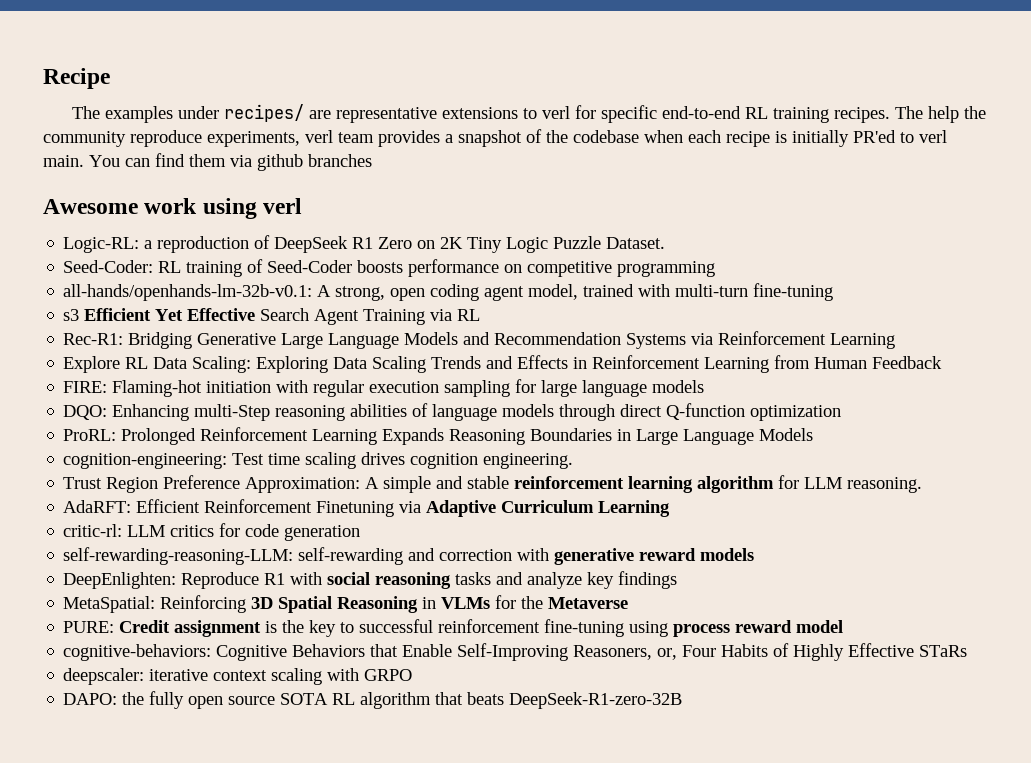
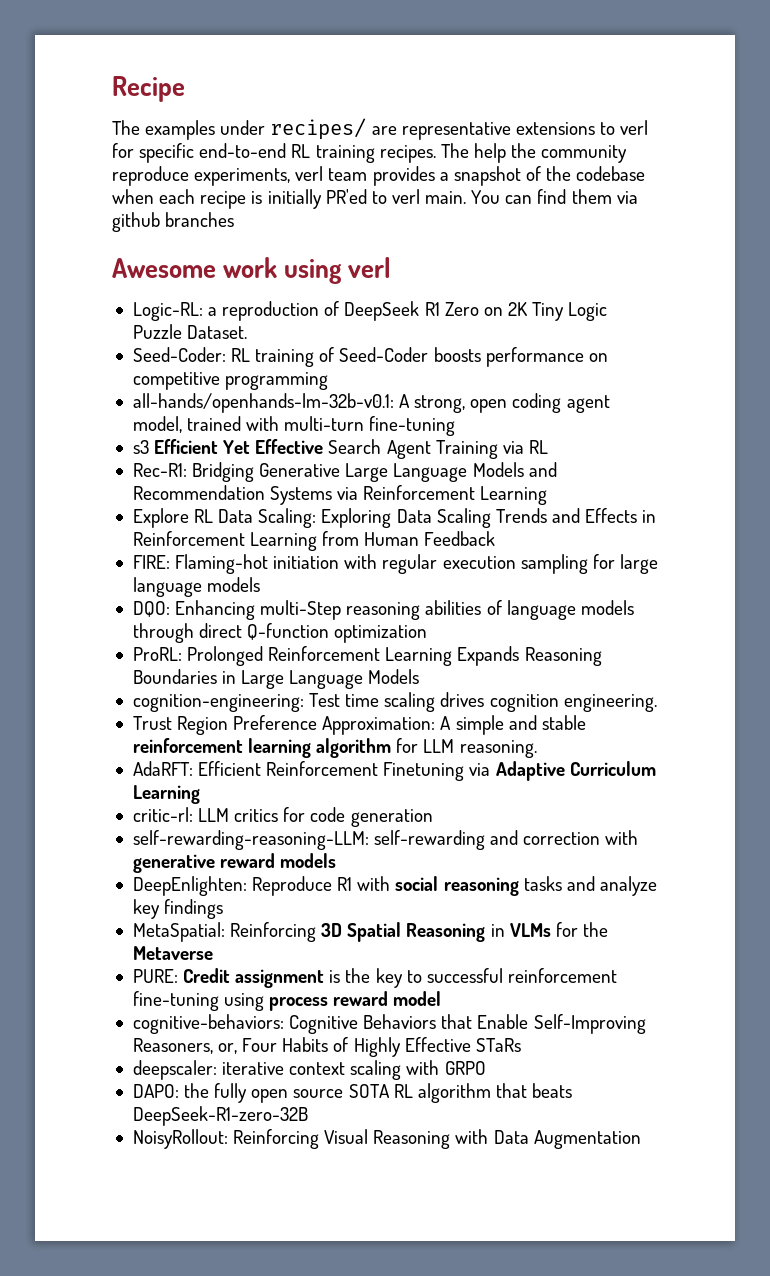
(683, 700) none -> [132,1129,641,1149] // NoisyRollout: Reinforcing Visual Reasoning with Data Augmentation

